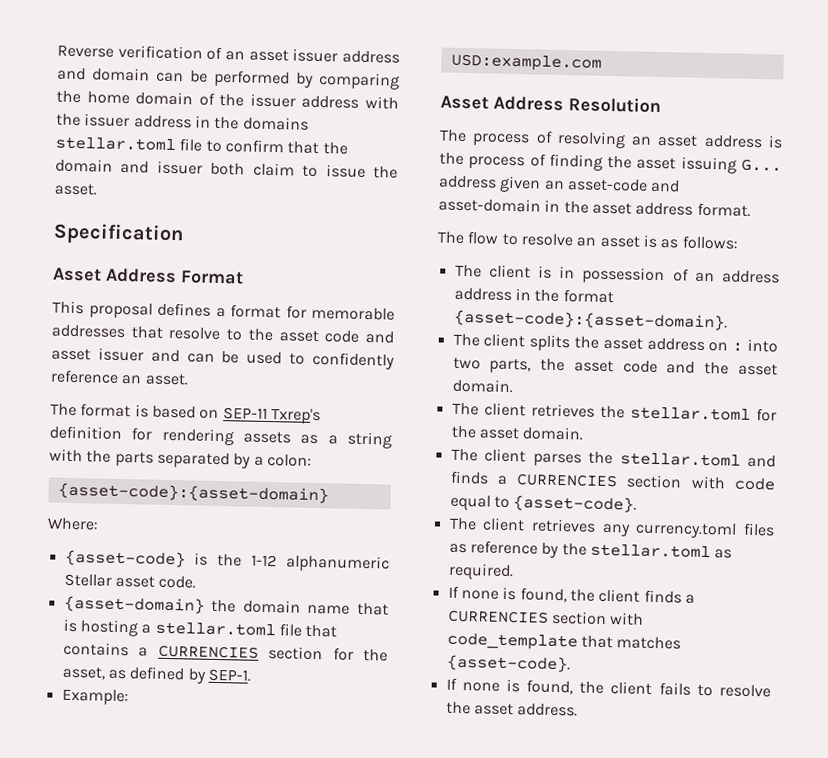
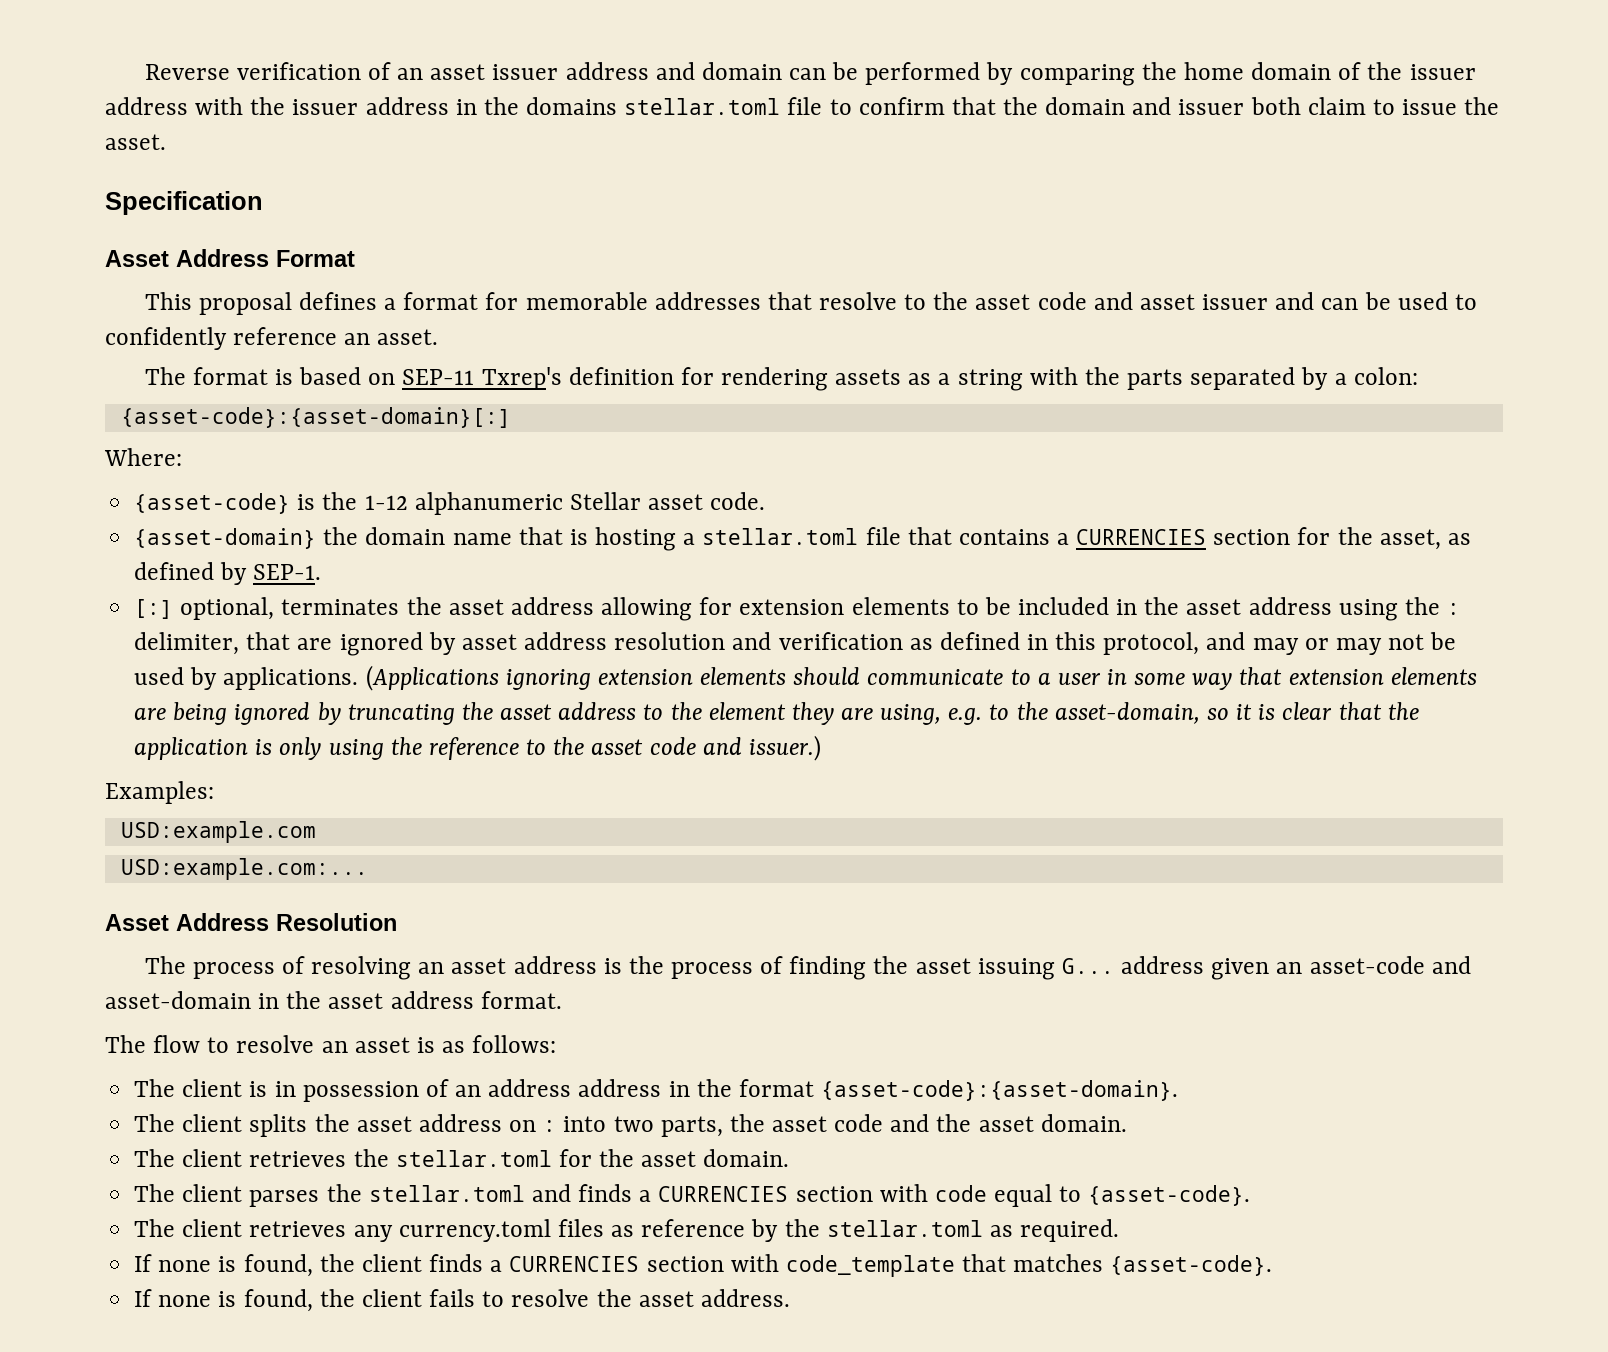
[57,482,329,504] {asset-code}:{asset-domain} -> [120,407,511,428] {asset-code}:{asset-domain}[:]
[61,688,129,706] Example: -> [134,597,1461,621] [134,632,1457,656] [134,665,1477,691] [134,702,1419,725] [134,735,821,761] [105,781,214,804] [:] optional, terminates the asset address allowing for extension elements to be included in the asset address using the : delimiter, that are ignored by asset address resolution and verification as defined in this protocol, and may or may not be used by applications. (Applications ignoring extension elements should communicate to a user in some way that extension elements are being ignored by truncating the asset address to the element they are using, e.g. to the asset-domain, so it is clear that the application is only using the reference to the asset code and issuer.) // Examples:
(602, 62) none -> [120,858,368,880] // USD:example.com:...

